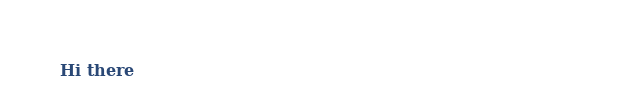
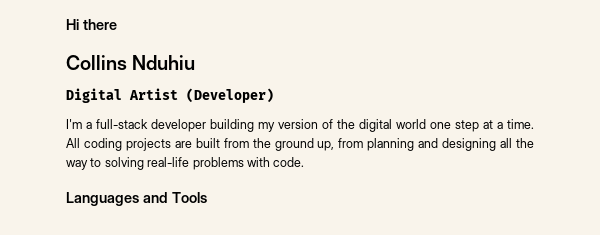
(134, 70) none -> [66,55,196,70] [66,88,274,103] [66,119,534,132] [66,138,534,151] [66,157,305,170] [66,192,207,206] // Collins Nduhiu // Digital Artist (Developer) // I'm a full-stack developer building my version of the digital world one step at a time. All coding projects are built from the ground up, from planning and designing all the way to solving real-life problems with code. // Languages and Tools

